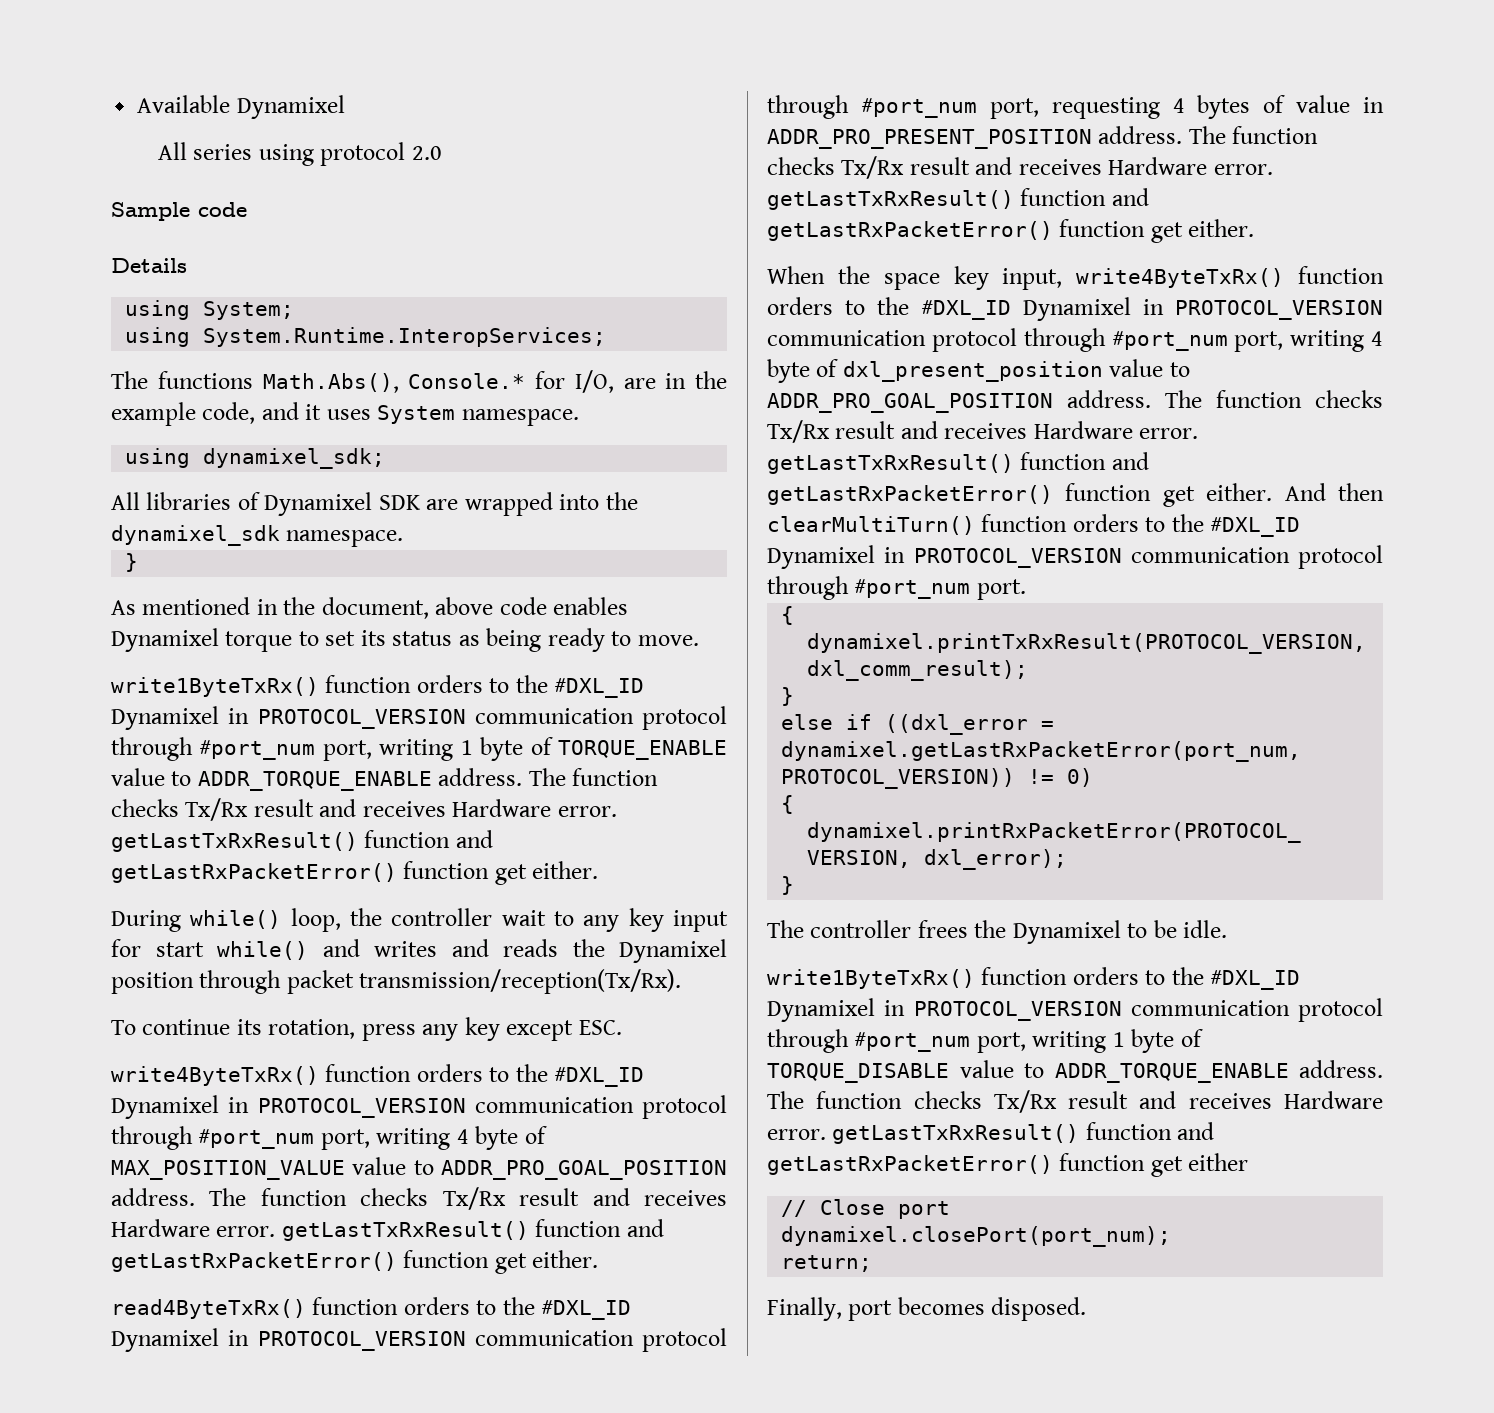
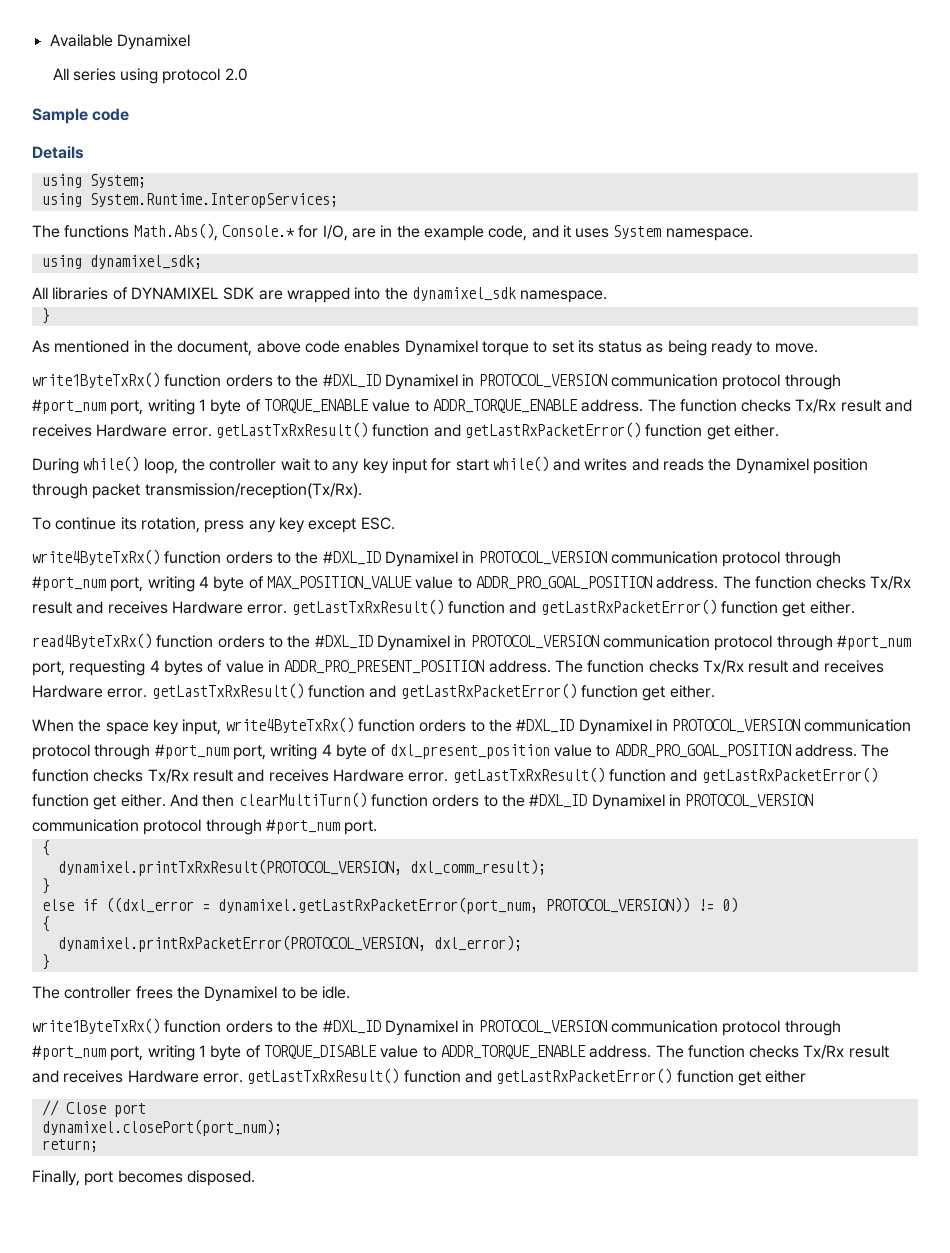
[264,492,373,516] Dynamixel -> [130,287,219,299] DYNAMIXEL

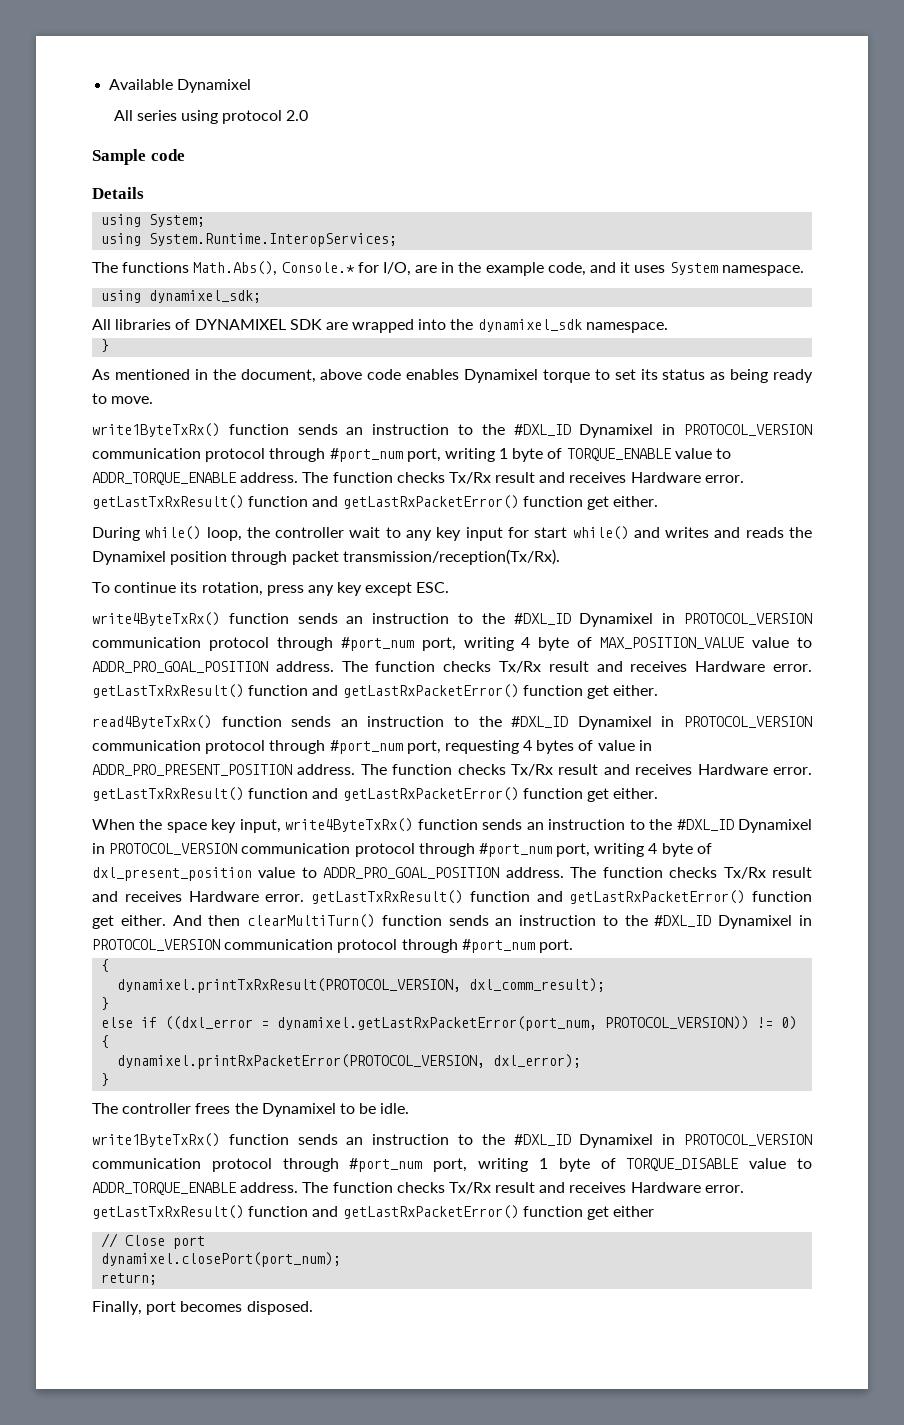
[225,374,273,387] orders -> [297,424,450,435] sends an instruction
[225,551,273,564] orders -> [297,613,450,624] sends an instruction
[217,635,265,648] orders -> [291,716,445,727] sends an instruction
[419,719,467,732] orders -> [482,819,626,830] sends an instruction
[432,794,480,807] orders -> [448,915,597,926] sends an instruction
[225,1020,273,1033] orders -> [297,1134,450,1145] sends an instruction

